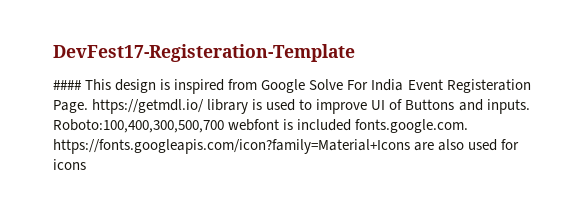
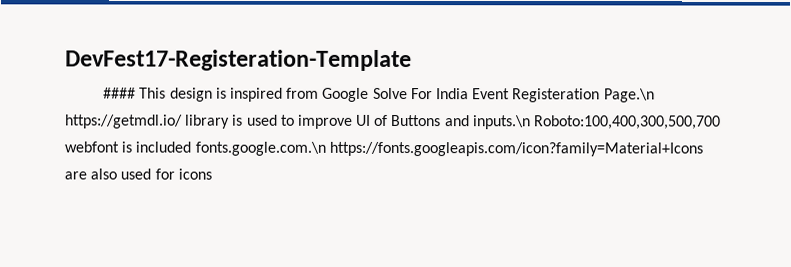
[53,100,88,113] Page. -> [603,88,655,103] Page.\n
[486,99,530,114] inputs. -> [472,115,531,130] inputs.\n
[355,119,469,133] fonts.google.com. -> [194,141,326,156] fonts.google.com.\n

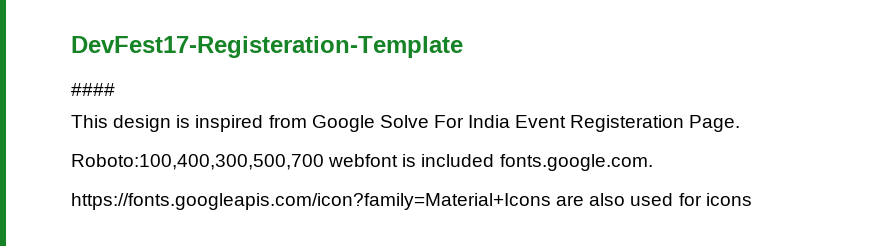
(137, 93) none -> (115, 89) //
[603,88,655,103] [65,114,531,130] Page.\n https://getmdl.io/ library is used to improve UI of Buttons and inputs.\n -> [689,115,741,132] Page. //
[194,141,326,156] fonts.google.com.\n -> [499,154,653,171] fonts.google.com. //

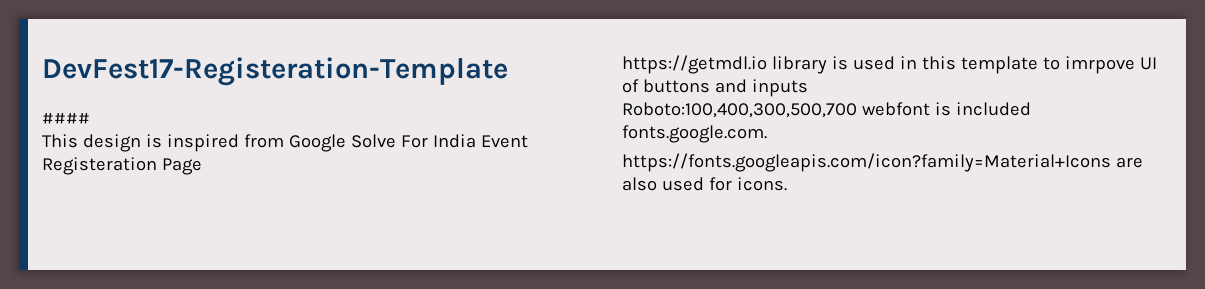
[689,115,741,132] Page. -> [161,158,202,175] [622,55,1157,74] [622,79,808,97] Page // https://getmdl.io library is used in this template to imrpove UI of buttons and inputs
[705,193,752,206] icons -> [736,177,787,191] icons.

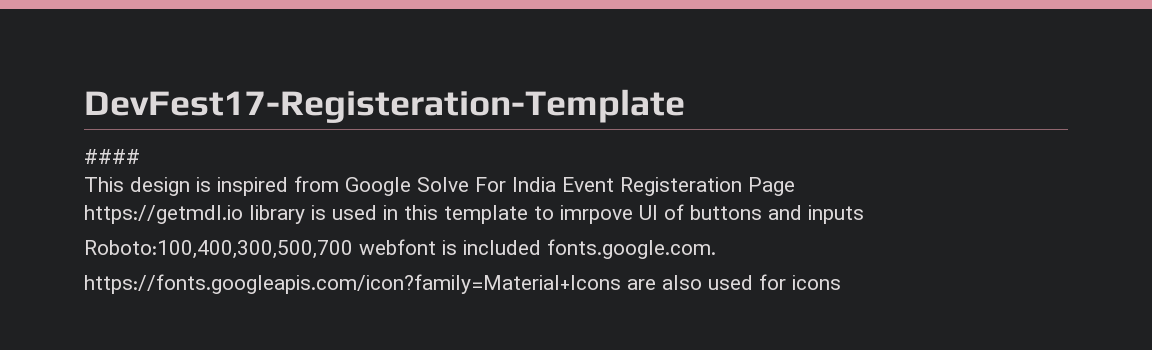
[736,177,787,191] icons. -> [792,275,841,290] icons

